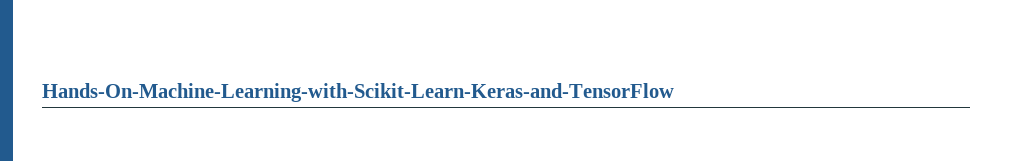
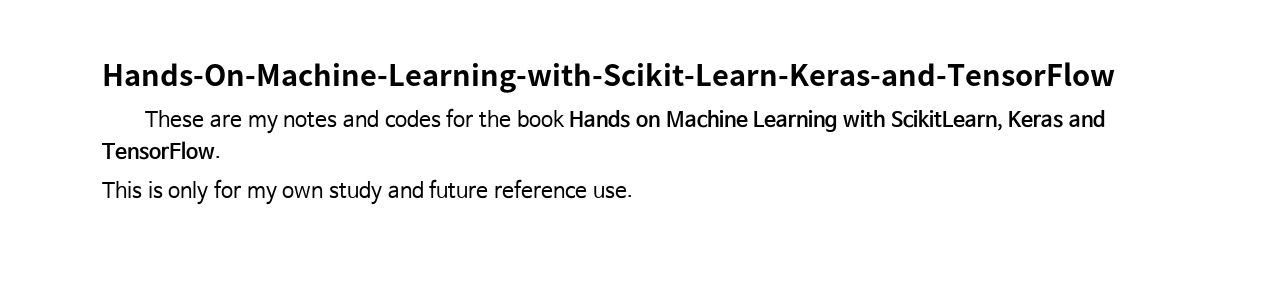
(674, 92) none -> [145,108,1106,134] [102,141,221,160] [102,179,633,205] // These are my notes and codes for the book Hands on Machine Learning with ScikitLearn, Keras and TensorFlow. // This is only for my own study and future reference use.

